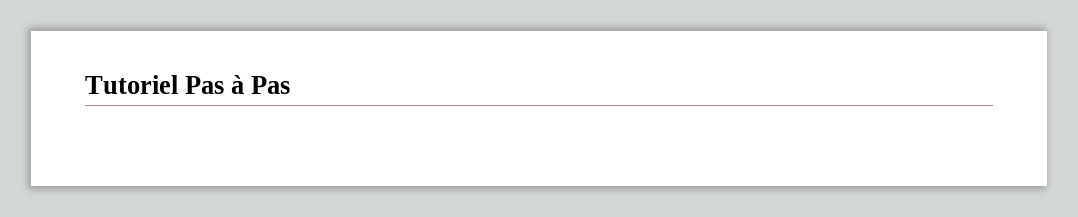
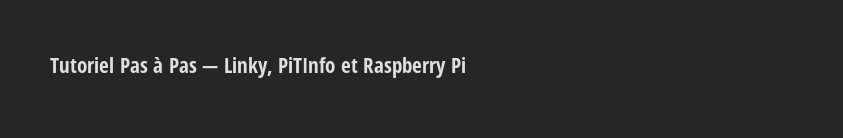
(291, 85) none -> [202,57,466,78] — Linky, PiTInfo et Raspberry Pi

